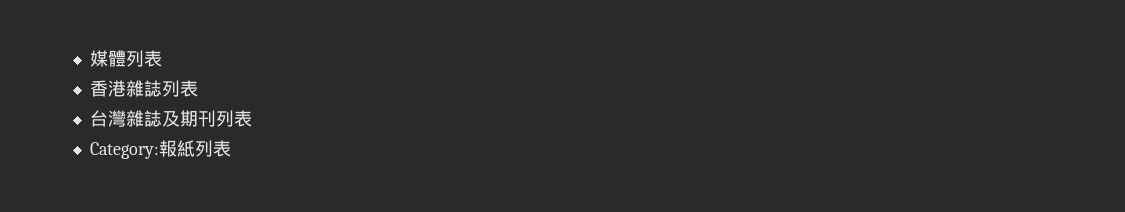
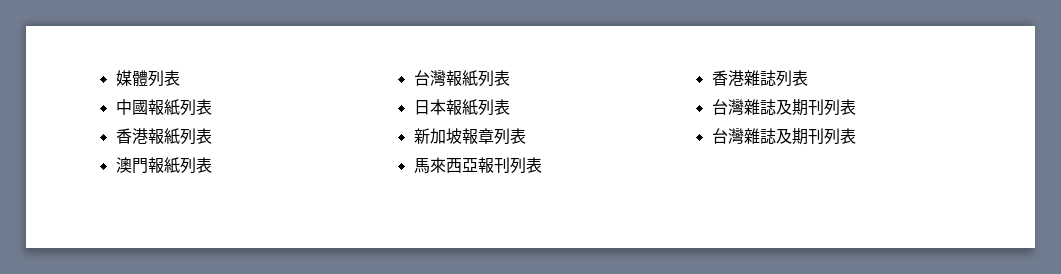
(162, 58) none -> [115,99,212,116] [115,128,212,145] [115,157,212,174] [413,70,510,87] [413,99,510,116] [413,128,526,145] [413,157,542,174] // 中國報紙列表 // 香港報紙列表 // 澳門報紙列表 // 台灣報紙列表 // 日本報紙列表 // 新加坡報章列表 // 馬來西亞報刊列表
[89,140,195,159] Category:報紙 -> [711,128,824,145] 台灣雜誌及期刊

